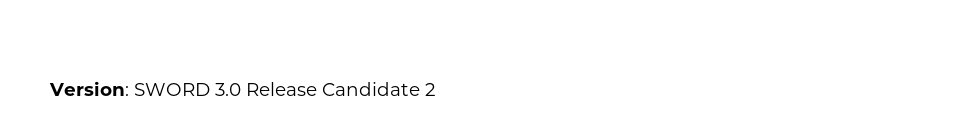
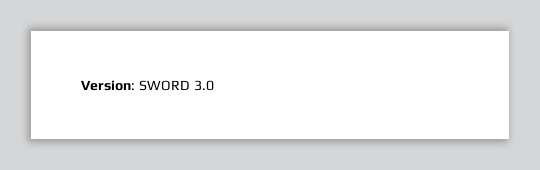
[246,82,436,96] Release Candidate 2 -> (214, 85) none

